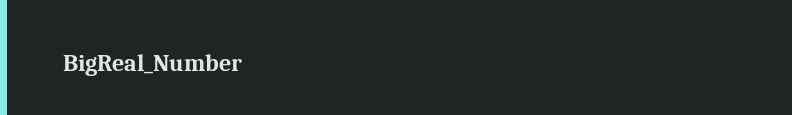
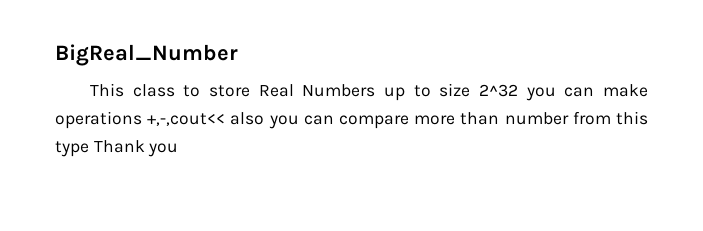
(242, 65) none -> [89,83,648,101] [55,111,648,129] [55,140,179,157] // This class to store Real Numbers up to size 2^32 you can make operations +,-,cout<< also you can compare more than number from this type Thank you

